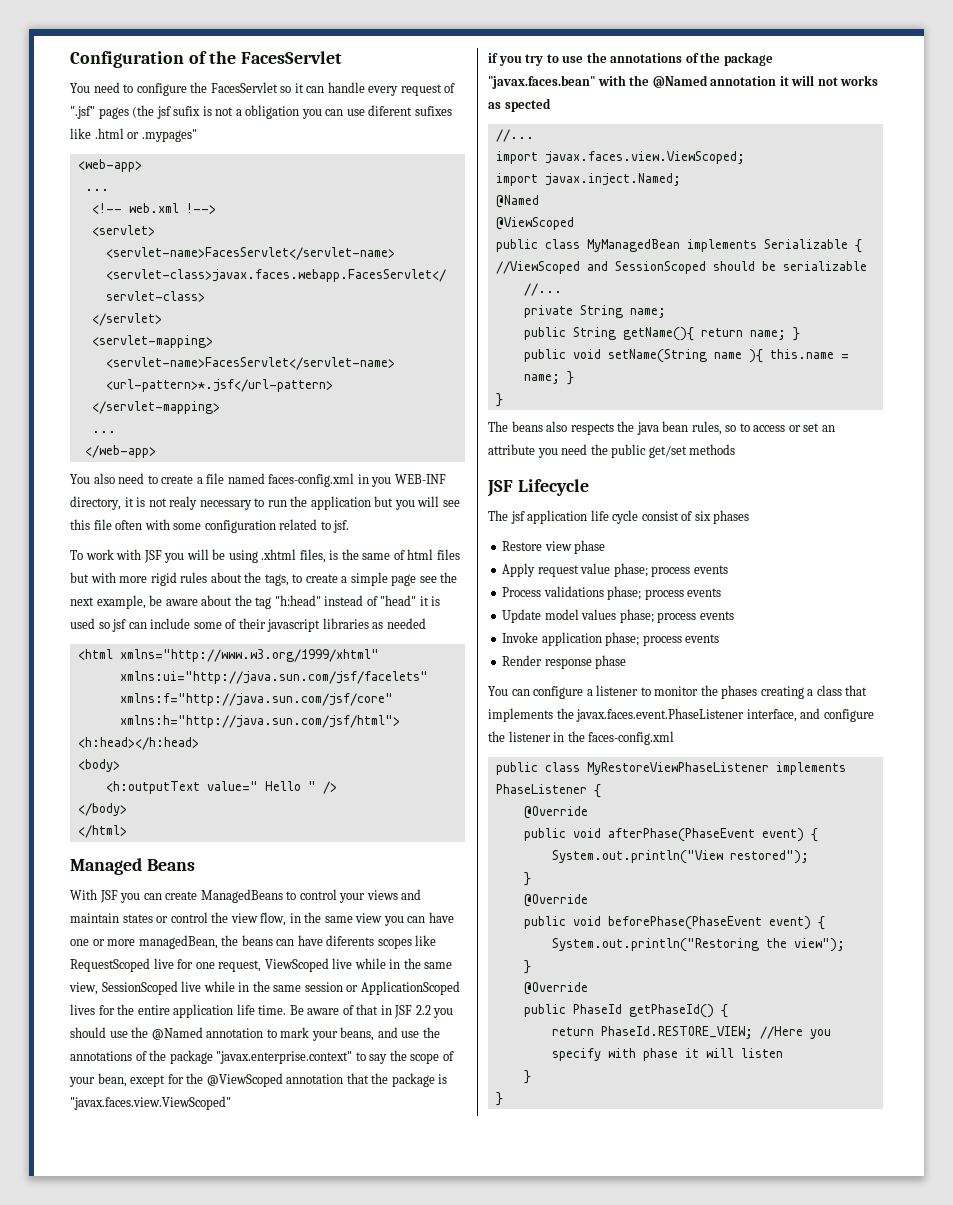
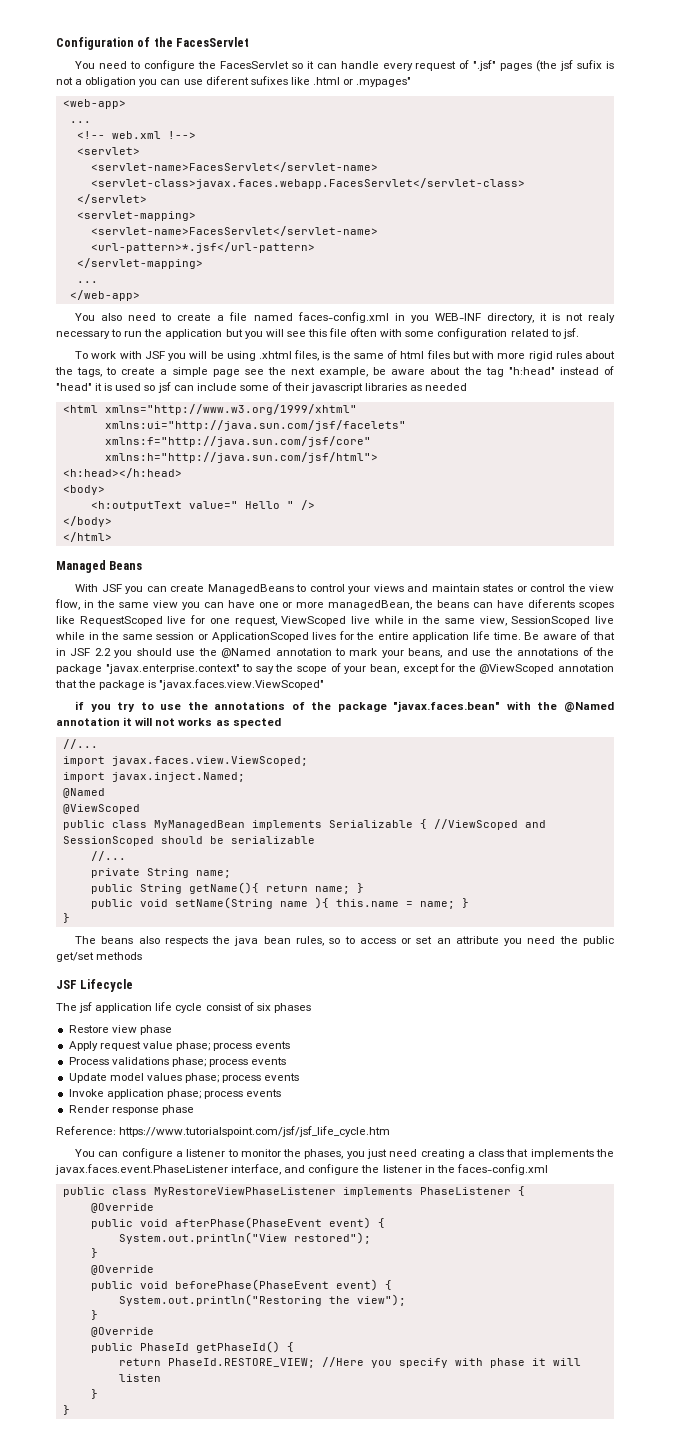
(627, 662) none -> [56,1126,391,1137] // Reference: https://www.tutorialspoint.com/jsf/jsf_life_cycle.htm
[721,685,758,699] phases -> [304,1149,418,1159] phases, you just need

